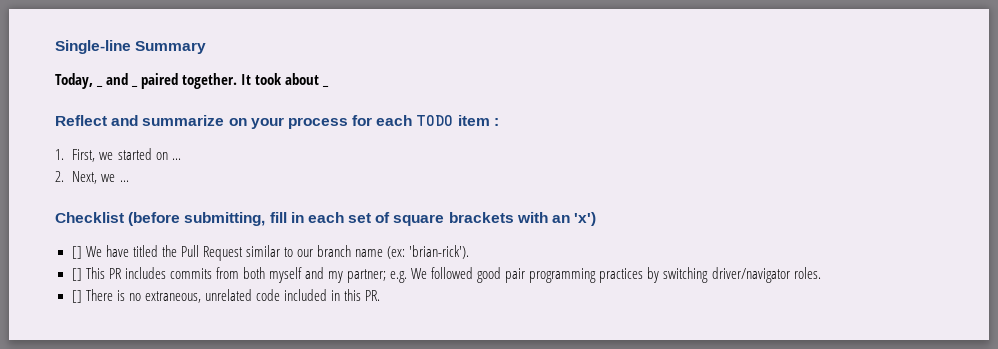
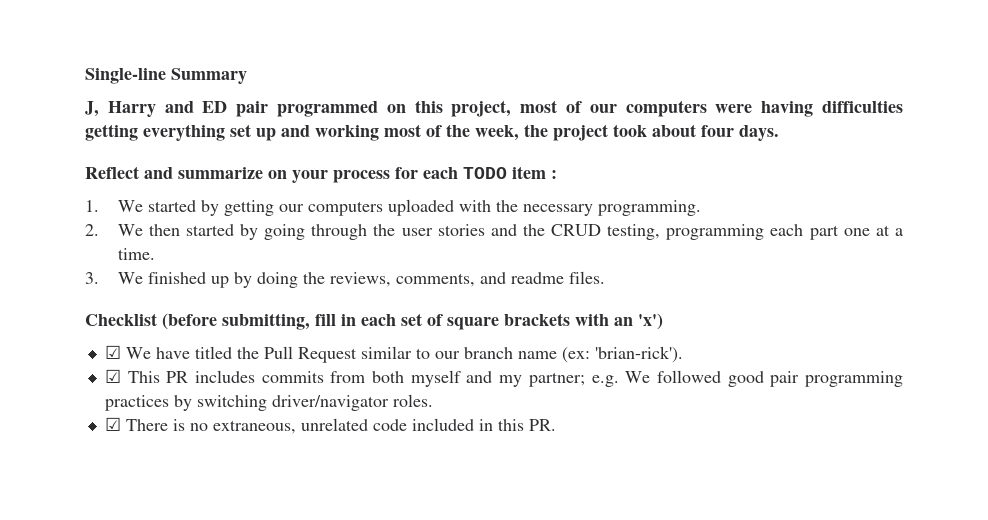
[55,73,104,89] [106,73,129,85] [131,73,320,89] [322,85,330,87] Today, _ and _ paired together. It took about _ -> [85,100,903,117] [85,124,779,141] J, Harry and ED pair programmed on this project, most of our computers were having difficulties getting everything set up and working most of the week, the project took about four days.
[72,148,181,162] [55,171,129,184] First, we started on ... // 2. Next, we ... -> [117,199,701,216] [85,224,903,240] [117,248,155,260] [85,271,605,288] We started by getting our computers uploaded with the necessary programming. // 2. We then started by going through the user stories and the CRUD testing, programming each part one at a time. // 3. We finished up by doing the reviews, comments, and readme files.
[71,246,82,259] [] -> [104,345,121,359] ☑
[71,268,82,281] [] -> [104,369,121,383] ☑
[71,290,82,303] [] -> [104,417,121,431] ☑

